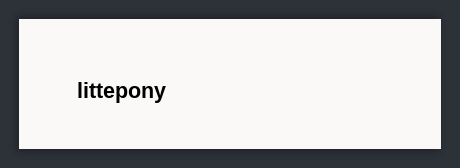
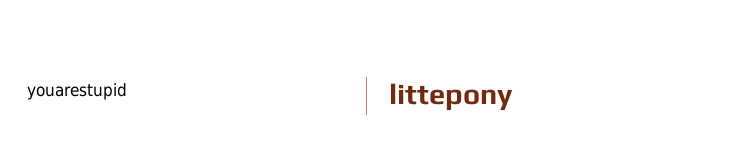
(77, 92) none -> [27,83,127,100] youarestupid //

